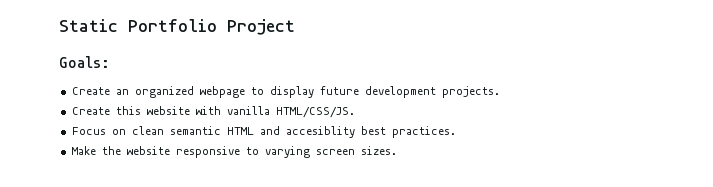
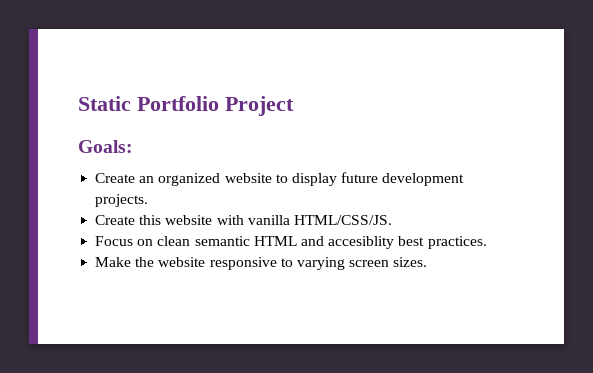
[199,86,245,98] webpage -> [224,173,272,183] website

